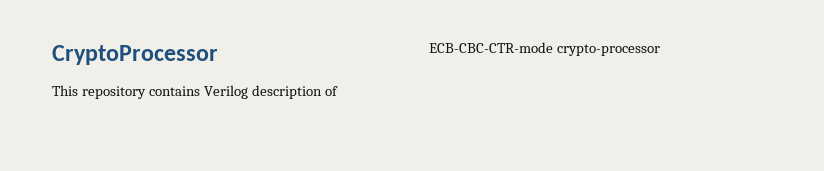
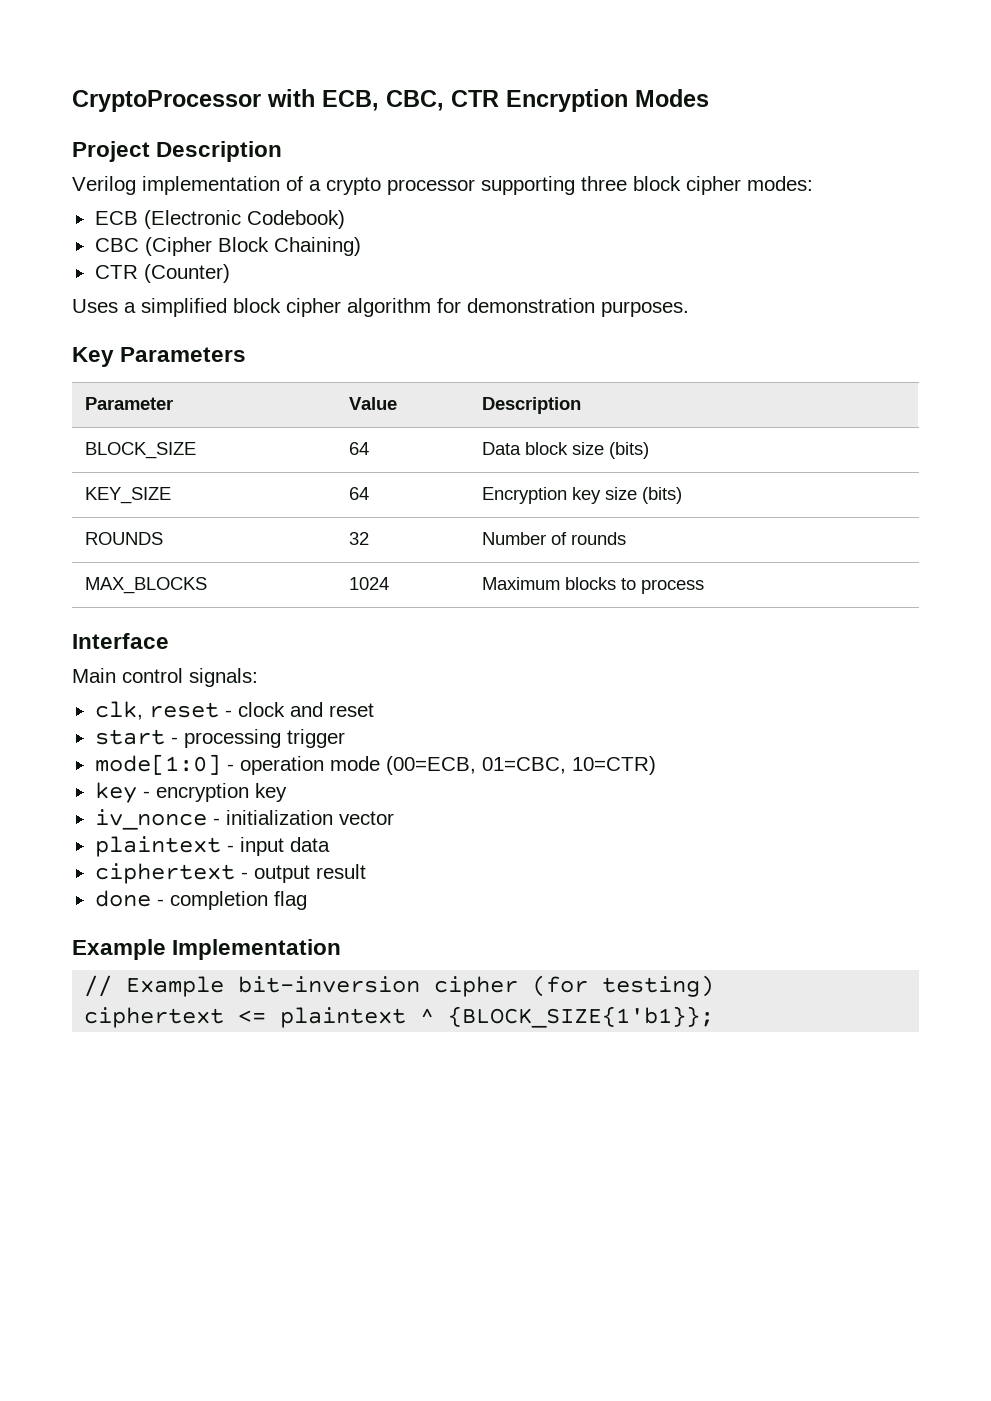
[52,85,338,99] [429,42,660,56] // This repository contains Verilog description of ECB-CBC-CTR-mode crypto-processor -> [267,89,709,112] [72,141,283,162] [72,176,813,195] [94,210,345,229] [94,237,361,256] [94,264,230,283] [72,298,689,317] [72,347,247,367] [85,397,174,410] [349,397,398,410] [482,397,582,414] [85,442,197,459] [349,442,370,455] [482,442,650,459] [85,487,172,504] [349,487,370,500] [482,487,683,504] [85,532,164,545] [349,532,370,545] [482,532,627,545] [85,577,208,594] [349,577,390,590] [482,577,705,594] [72,633,169,649] [72,668,258,687] [94,701,374,720] [94,729,345,748] [94,754,656,775] [94,782,287,803] [94,809,394,830] [94,836,330,857] [94,863,366,884] [94,890,307,910] [72,939,342,960] [84,975,715,997] [84,1006,715,1028] with ECB, CBC, CTR Encryption Modes // Project Description // Verilog implementation of a crypto processor supporting three block cipher modes: // ECB (Electronic Codebook) // CBC (Cipher Block Chaining) // CTR (Counter) // Uses a simplified block cipher algorithm for demonstration purposes. // Key Parameters // Parameter | Value | Description // BLOCK_SIZE | 64 | Data block size (bits) // KEY_SIZE | 64 | Encryption key size (bits) // ROUNDS | 32 | Number of rounds // MAX_BLOCKS | 1024 | Maximum blocks to process // Interface // Main control signals: // clk, reset - clock and reset // start - processing trigger // mode[1:0] - operation mode (00=ECB, 01=CBC, 10=CTR) // key - encryption key // iv_nonce - initialization vector // plaintext - input data // ciphertext - output result // done - completion flag // Example Implementation // // Example bit-inversion cipher (for testing) // ciphertext <= plaintext ^ {BLOCK_SIZE{1'b1}};

